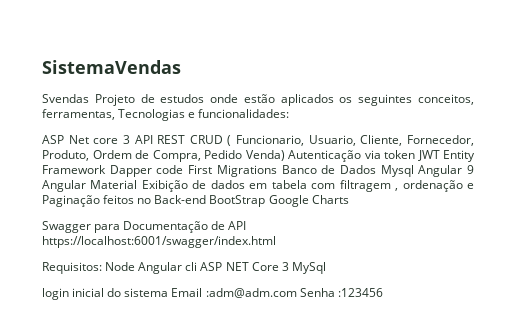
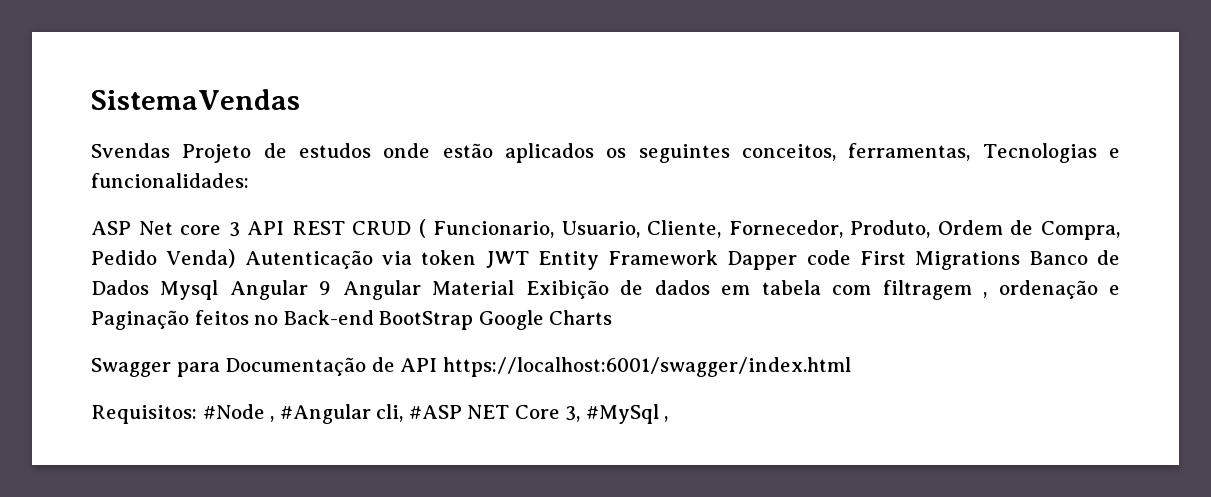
[105,262,326,274] [42,288,383,300] Node Angular cli ASP NET Core 3 MySql // login inicial do sistema Email :adm@adm.com Senha :123456 -> [202,404,669,424] #Node , #Angular cli, #ASP NET Core 3, #MySql ,

